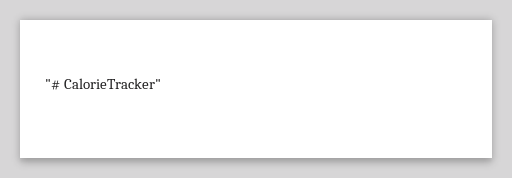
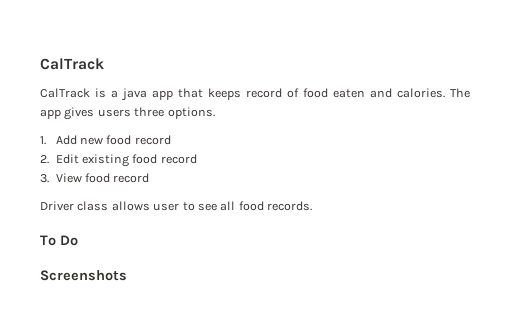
[45,78,161,90] "# CalorieTracker" -> [40,58,104,70] [40,88,470,101] [40,107,215,120] [40,135,171,145] [40,154,197,167] [40,173,150,183] [40,201,312,211] [40,235,78,246] [40,270,127,281] CalTrack // CalTrack is a java app that keeps record of food eaten and calories. The app gives users three options. // 1. Add new food record // 2. Edit existing food record // 3. View food record // Driver class allows user to see all food records. // To Do // Screenshots

